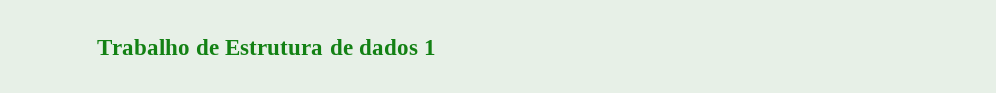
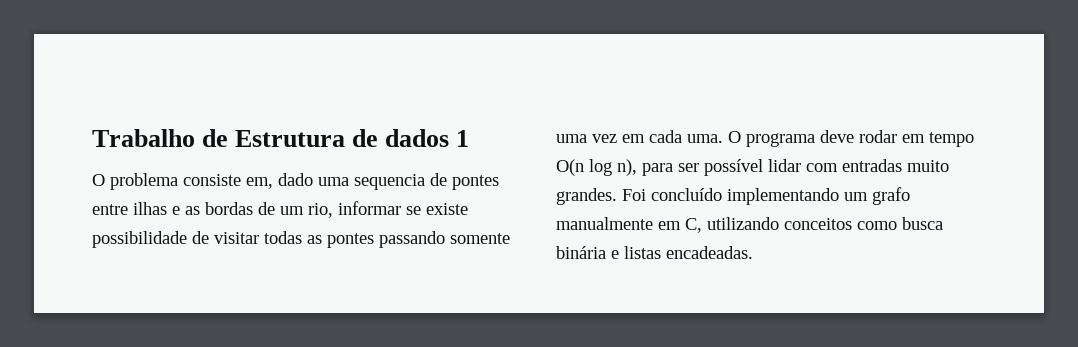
(437, 47) none -> [92,173,499,190] [92,201,468,218] [92,231,510,248] [556,130,974,147] [556,159,949,176] [556,187,910,205] [556,217,943,233] [556,246,753,259] // O problema consiste em, dado uma sequencia de pontes entre ilhas e as bordas de um rio, informar se existe possibilidade de visitar todas as pontes passando somente uma vez em cada uma. O programa deve rodar em tempo O(n log n), para ser possível lidar com entradas muito grandes. Foi concluído implementando um grafo manualmente em C, utilizando conceitos como busca binária e listas encadeadas.

